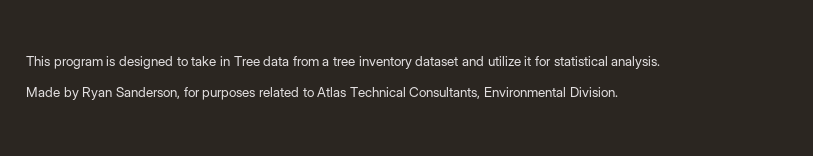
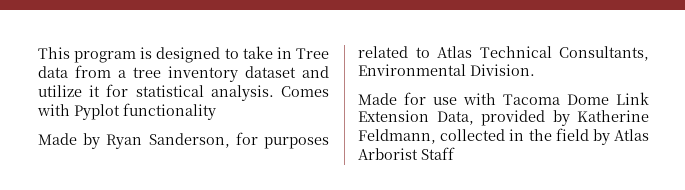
(661, 62) none -> [281,86,329,97] [37,103,216,120] Comes with Pyplot functionality
(618, 92) none -> [358,92,649,105] [358,110,649,126] [358,128,649,145] [358,147,455,160] // Made for use with Tacoma Dome Link Extension Data, provided by Katherine Feldmann, collected in the field by Atlas Arborist Staff

